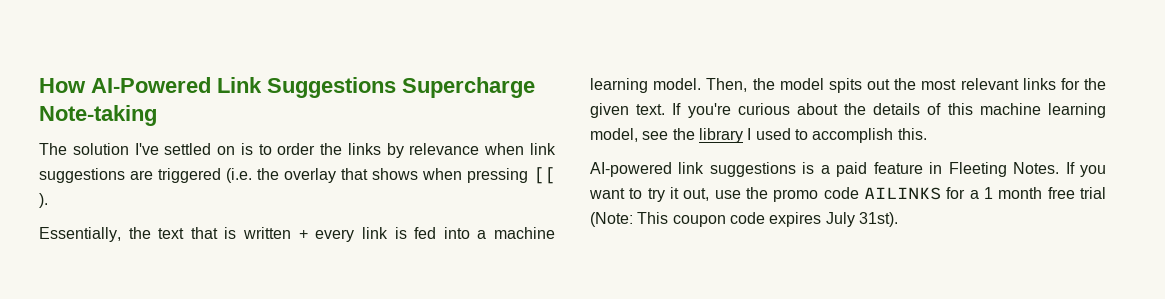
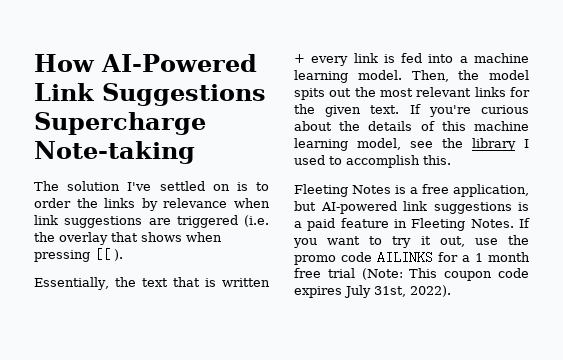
(927, 134) none -> [294,184,529,197] [294,201,316,211] Fleeting Notes is a free application, but
[858,212,898,227] 31st). -> [374,285,451,297] 31st, 2022).

